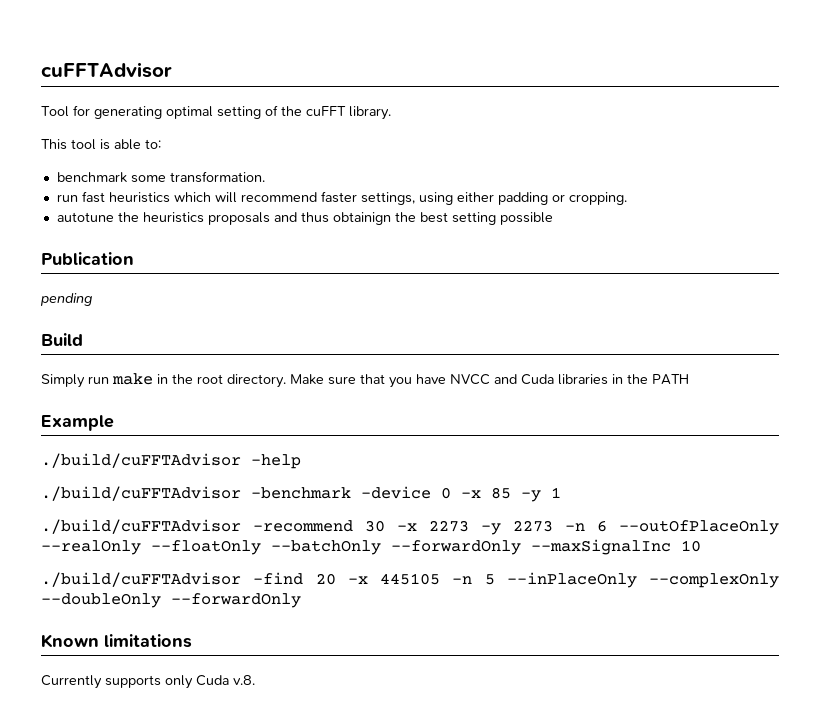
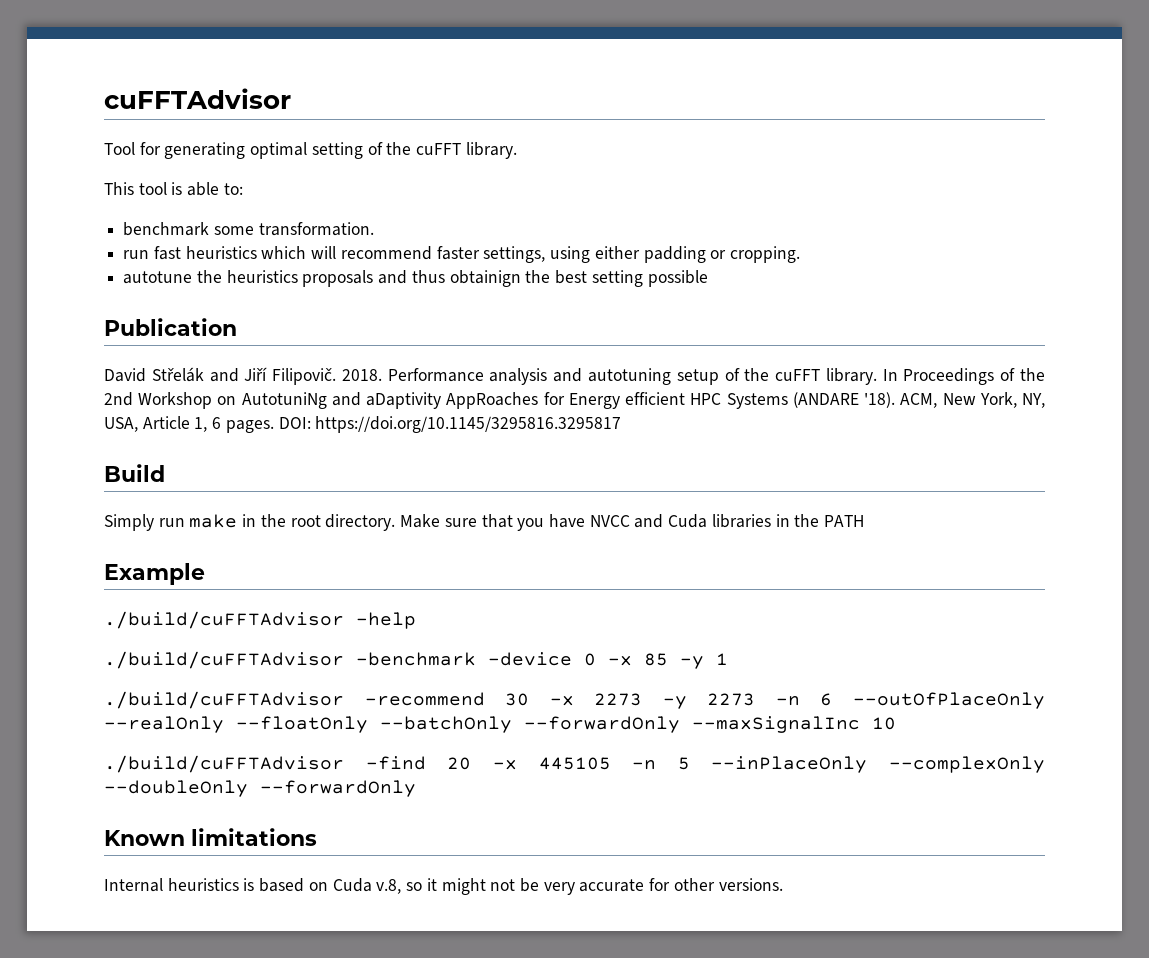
[40,293,93,306] pending -> [104,367,1046,385] [104,392,1046,409] [104,416,622,433] David Střelák and Jiří Filipovič. 2018. Performance analysis and autotuning setup of the cuFFT library. In Proceedings of the 2nd Workshop on AutotuniNg and aDaptivity AppRoaches for Energy efficient HPC Systems (ANDARE '18). ACM, New York, NY, USA, Article 1, 6 pages. DOI: https://doi.org/10.1145/3295816.3295817
[41,675,255,689] Currently supports only Cuda v.8. -> [104,878,783,895] Internal heuristics is based on Cuda v.8, so it might not be very accurate for other versions.

